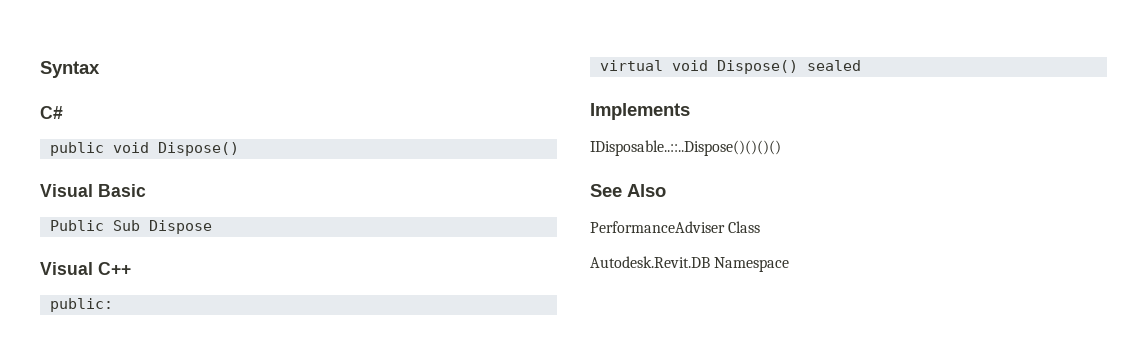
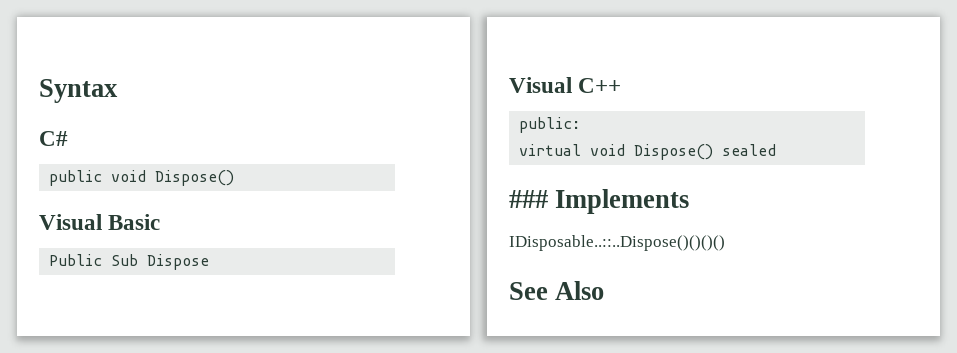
(861, 65) none -> [509,190,548,208] ###
[590,221,761,233] [590,256,790,272] // PerformanceAdviser Class // Autodesk.Revit.DB Namespace -> (605, 290) none

